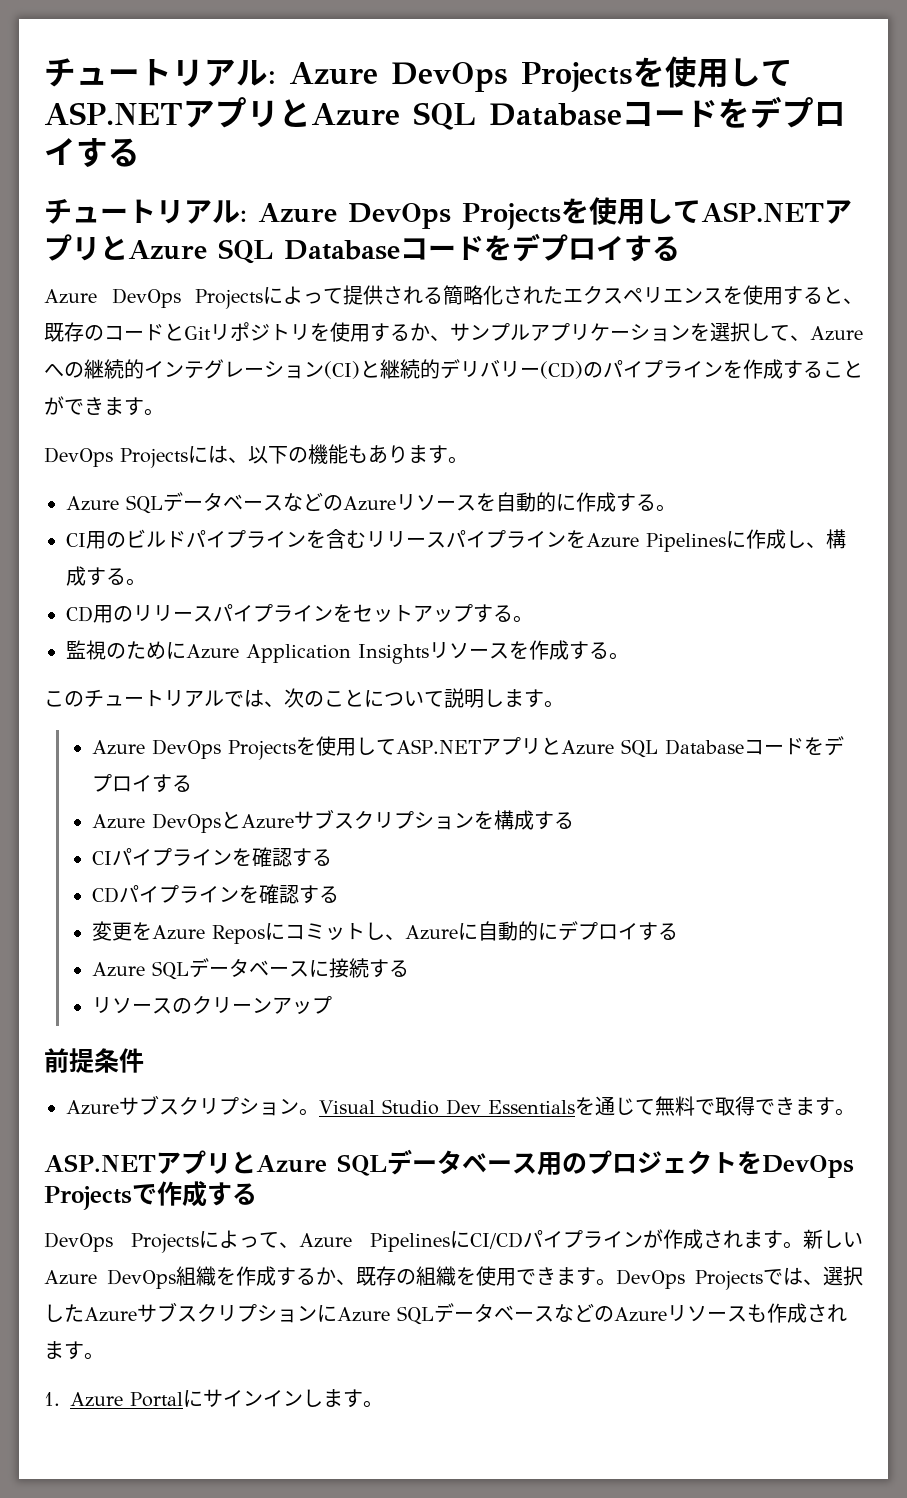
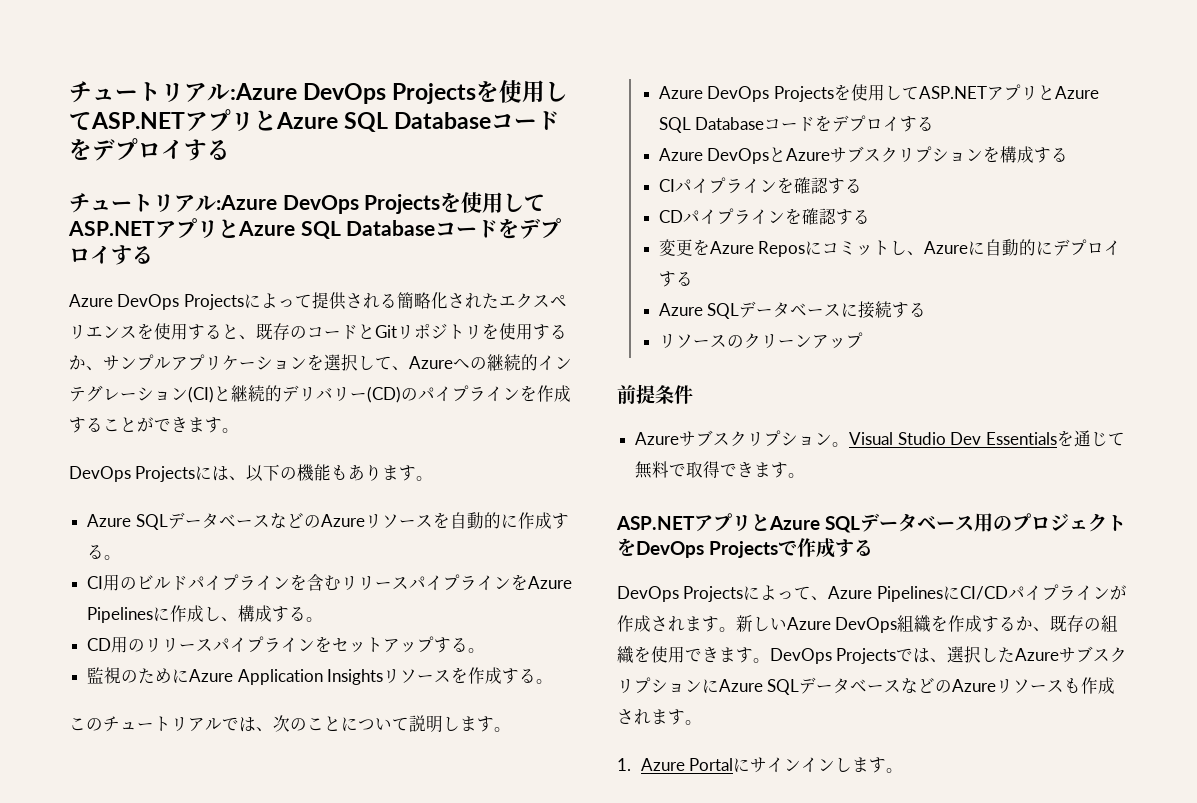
[44,58,378,87] チュートリアル: Azure -> [69,81,297,103] チュートリアル:Azure
[240,203,337,223] : Azure -> [216,195,277,210] :Azure

